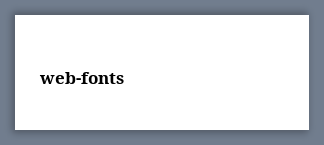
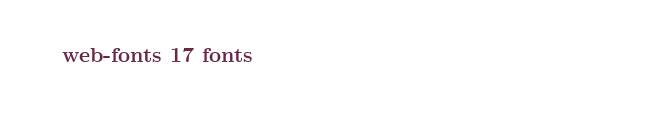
(124, 78) none -> [170,48,253,62] 17 fonts

